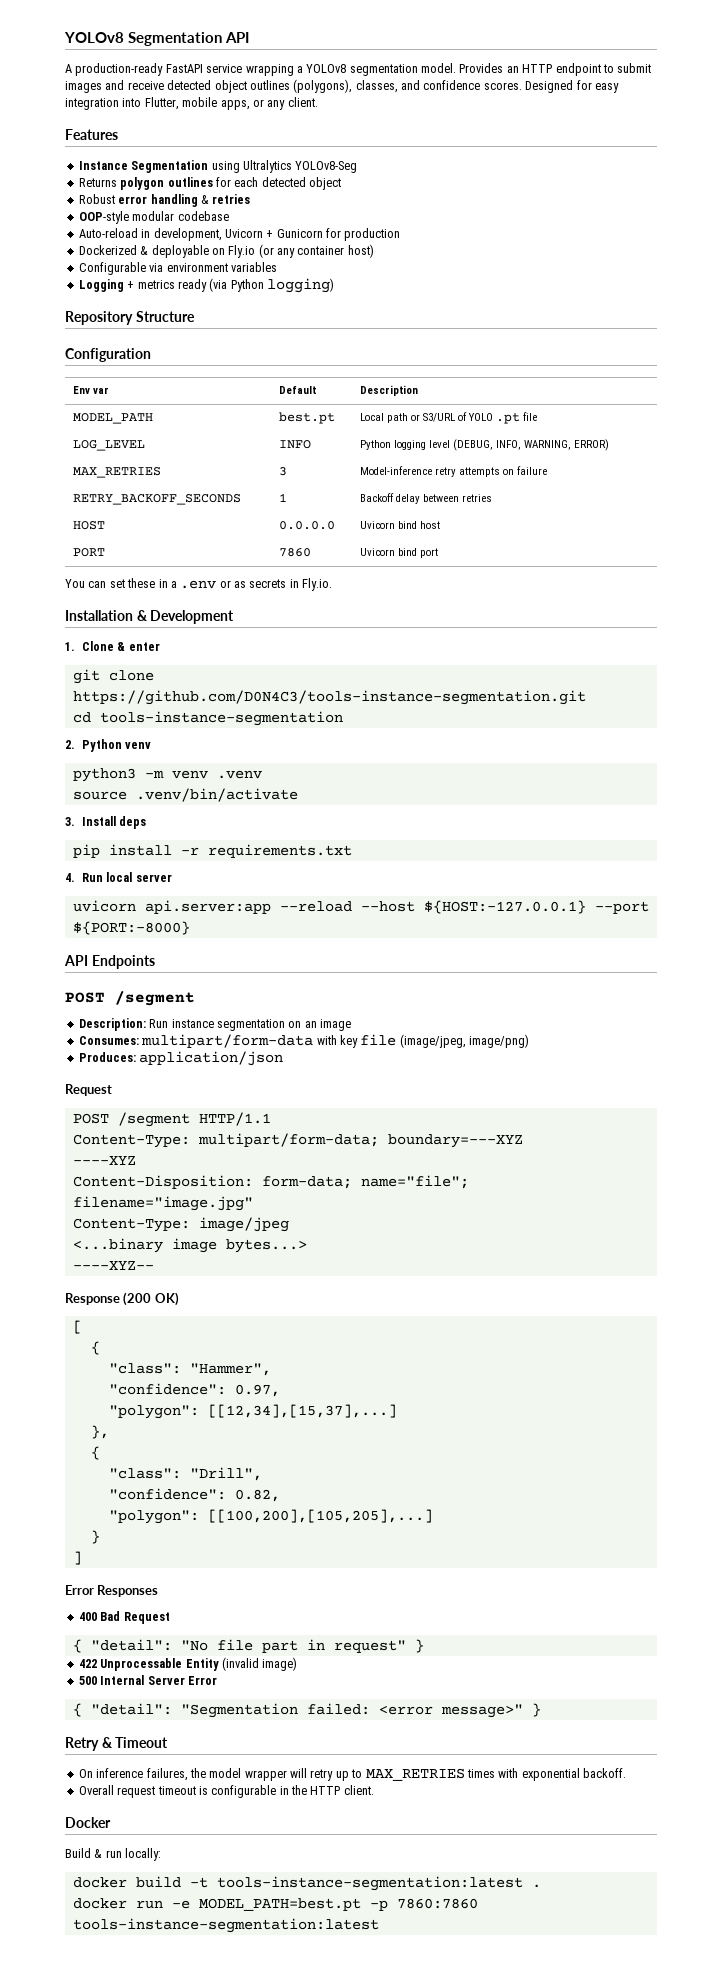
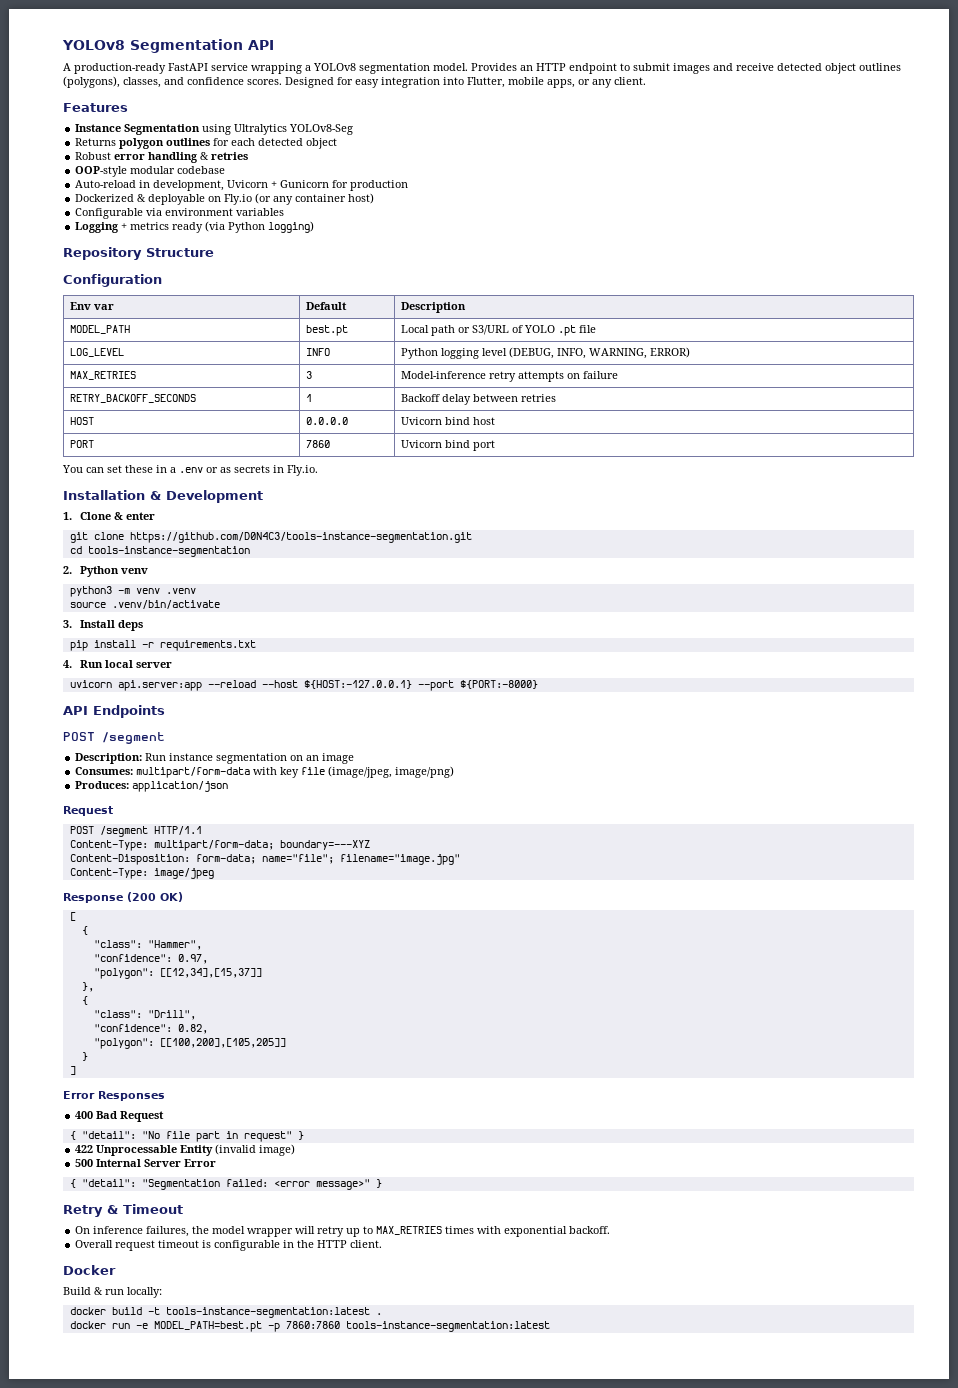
[72,1156,136,1165] // ----XYZ -> (370, 845) none
[72,1238,307,1253] [72,1261,154,1270] // <...binary image bytes...> // ----XYZ-- -> (214, 873) none
[207,1404,397,1418] [[12,34],[15,37],...] -> [159,968,262,978] [[12,34],[15,37]]
[207,1509,433,1523] [[100,200],[105,205],...] -> [159,1038,286,1048] [[100,200],[105,205]]

